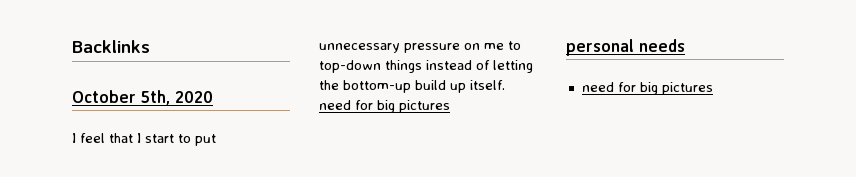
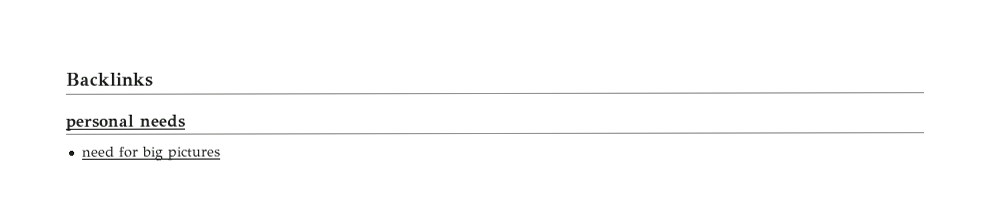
[72,90,213,105] [72,133,216,146] [319,41,521,53] [319,60,533,73] [319,80,505,93] [319,100,450,113] // October 5th, 2020 // I feel that I start to put unnecessary pressure on me to top-down things instead of letting the bottom-up build up itself. need for big pictures -> (153, 79) none

